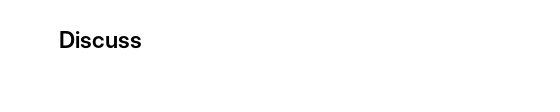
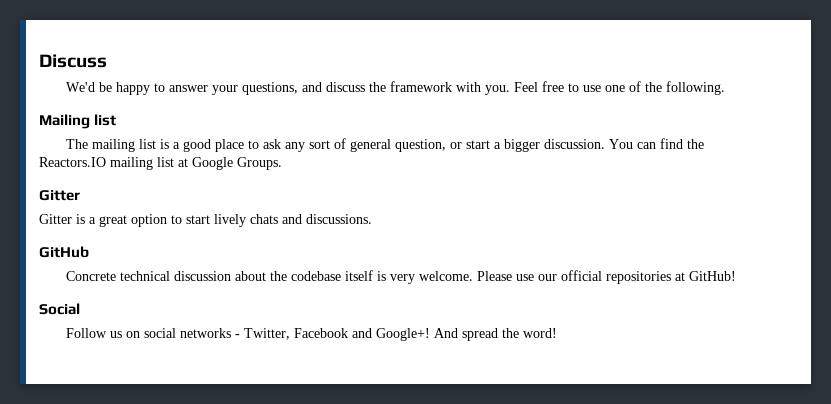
(142, 40) none -> [65,81,725,95] [39,114,117,129] [65,138,704,152] [39,157,282,170] [39,190,80,201] [39,214,372,227] [39,246,89,258] [65,270,736,284] [39,303,80,315] [65,328,557,341] // We'd be happy to answer your questions, and discuss the framework with you. Feel free to use one of the following. // Mailing list // The mailing list is a good place to ask any sort of general question, or start a bigger discussion. You can find the Reactors.IO mailing list at Google Groups. // Gitter // Gitter is a great option to start lively chats and discussions. // GitHub // Concrete technical discussion about the codebase itself is very welcome. Please use our official repositories at GitHub! // Social // Follow us on social networks - Twitter, Facebook and Google+! And spread the word!

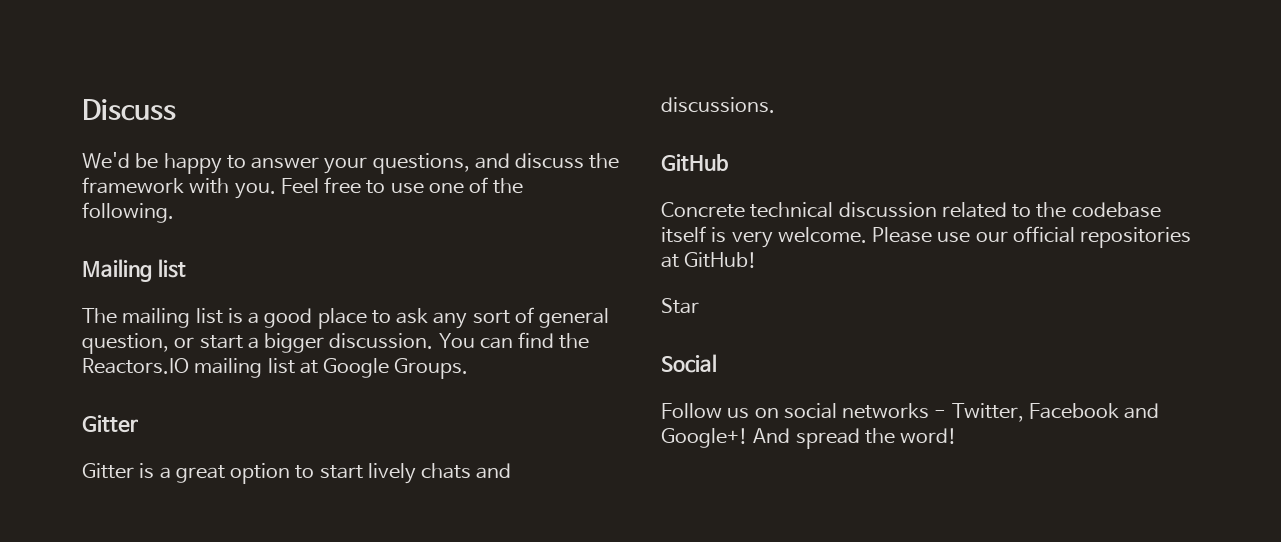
[234,271,266,281] about -> [941,202,1032,218] related to
(736, 276) none -> [661,298,699,314] // Star

